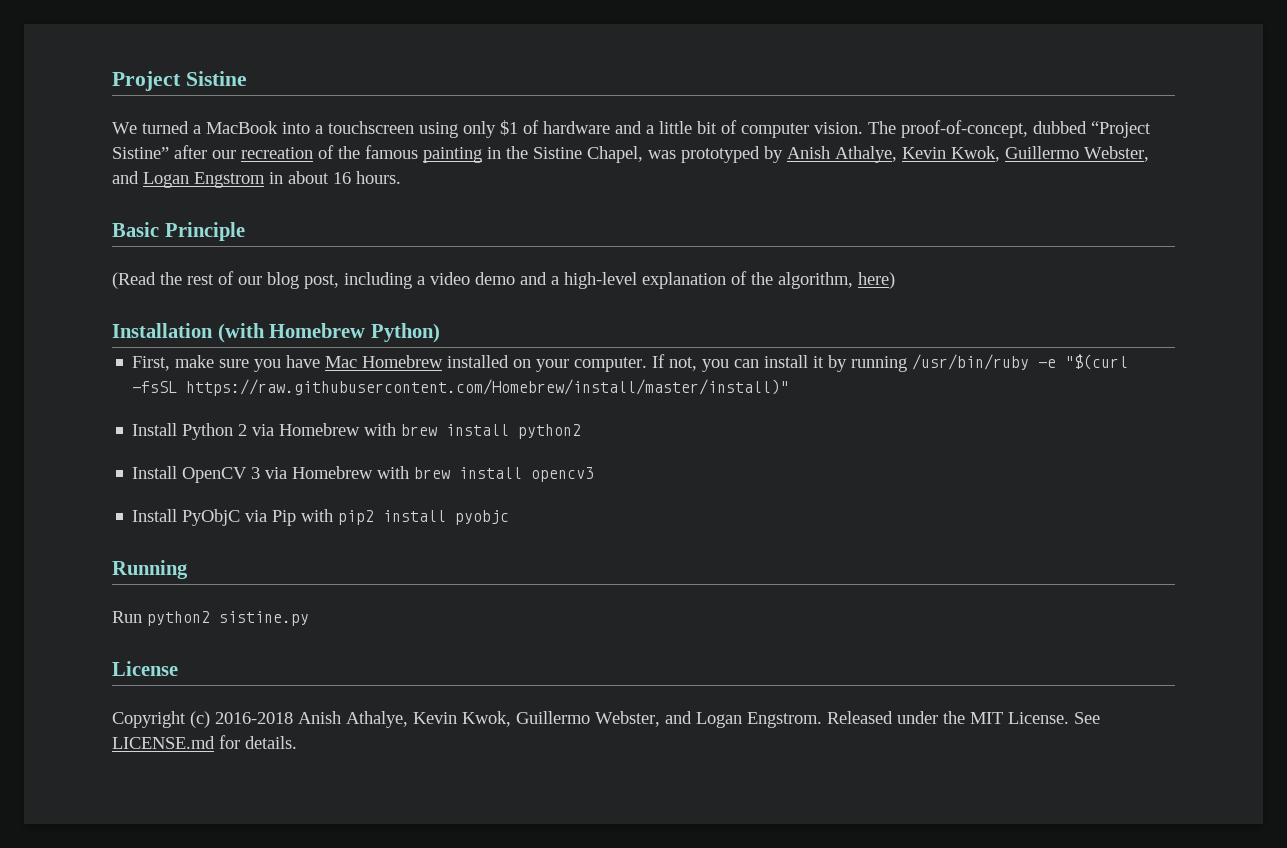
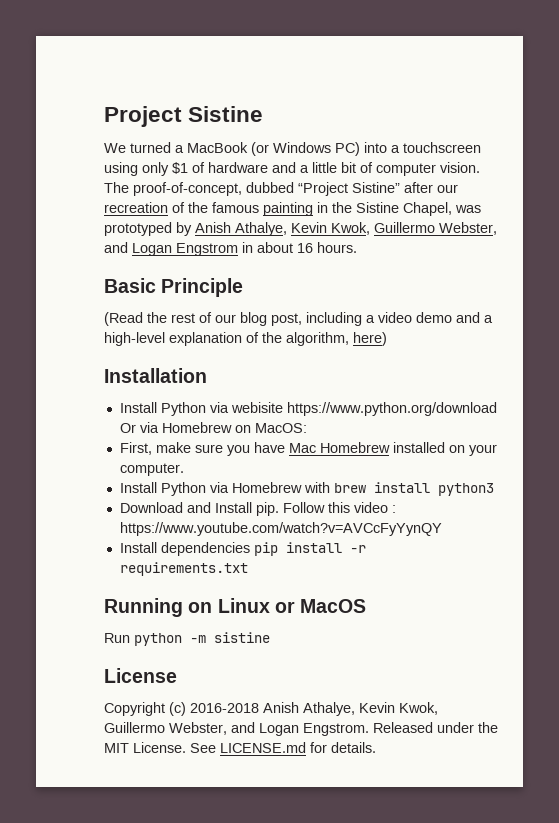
(278, 127) none -> [251,142,360,156] (or Windows PC)
[217,323,440,343] (with Homebrew Python) -> [119,402,497,416] [119,422,307,433] // Install Python via webisite https://www.python.org/download Or via Homebrew on MacOS:
[652,354,1129,372] [132,379,790,396] [132,423,582,440] [132,466,595,483] [132,509,510,526] [112,560,188,579] [112,611,309,626] If not, you can install it by running /usr/bin/ruby -e "$(curl -fsSL https://raw.githubusercontent.com/Homebrew/install/master/install)" // Install Python 2 via Homebrew with brew install python2 // Install OpenCV 3 via Homebrew with brew install opencv3 // Install PyObjC via Pip with pip2 install pyobjc // Running // Run python2 sistine.py -> [119,482,494,496] [119,502,396,516] [119,522,442,536] [119,542,366,556] [119,562,248,576] [104,598,367,617] [104,632,270,646] // Install Python via Homebrew with brew install python3 // Download and Install pip. Follow this video : https://www.youtube.com/watch?v=AVCcFyYynQY // Install dependencies pip install -r requirements.txt // Running on Linux or MacOS // Run python -m sistine

